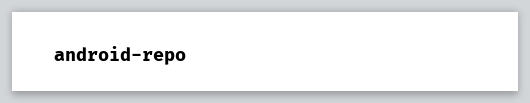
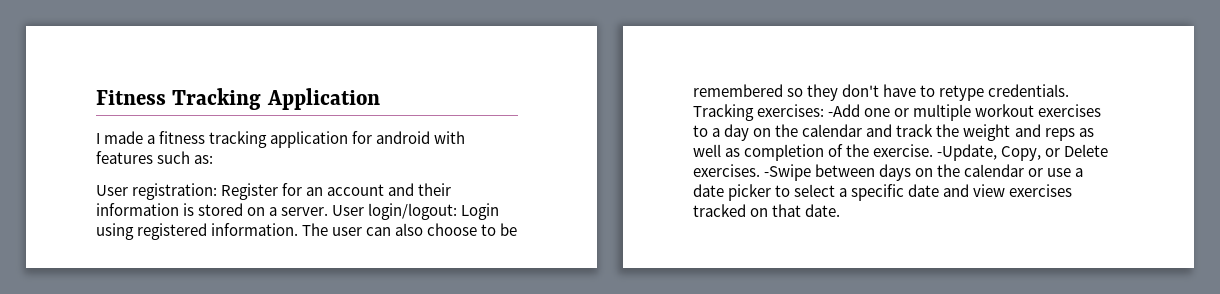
[54,46,186,65] android-repo -> [96,88,380,110] [96,131,466,148] [96,151,214,164] [96,183,452,200] [96,203,500,220] [96,223,518,240] [693,84,1070,101] [693,104,1102,121] [693,124,1094,141] [693,144,1109,161] [693,164,1084,181] [693,184,1073,201] [693,204,841,217] Fitness Tracking Application // I made a fitness tracking application for android with features such as: // User registration: Register for an account and their information is stored on a server. User login/logout: Login using registered information. The user can also choose to be remembered so they don't have to retype credentials. Tracking exercises: -Add one or multiple workout exercises to a day on the calendar and track the weight and reps as well as completion of the exercise. -Update, Copy, or Delete exercises. -Swipe between days on the calendar or use a date picker to select a specific date and view exercises tracked on that date.

